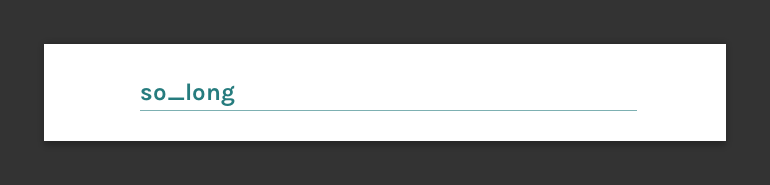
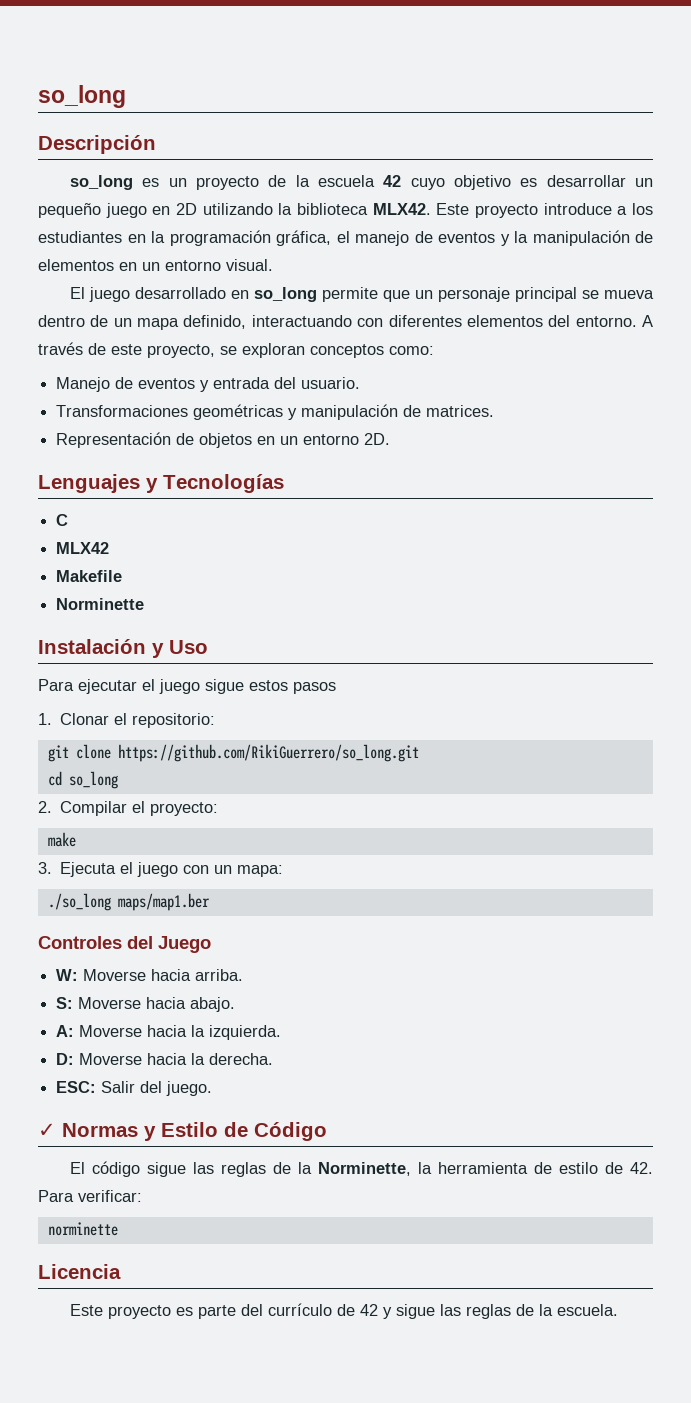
[140,83,235,107] so_long -> [38,85,126,108] [38,135,156,154] [69,175,653,190] [38,203,653,218] [38,230,653,246] [38,259,273,271] [69,287,654,302] [38,315,653,330] [38,342,434,358] [56,377,361,392] [56,404,495,420] [56,432,391,448] [38,474,284,493] [56,514,69,526] [56,542,110,554] [56,570,123,582] [56,598,145,610] [38,639,208,658] [38,679,336,694] [38,713,216,728] [47,744,419,762] [47,771,118,789] [38,801,219,816] [47,832,76,847] [38,862,284,877] [47,893,210,911] [38,936,211,953] [56,969,244,981] [56,997,236,1012] [56,1025,282,1040] [56,1053,274,1065] [56,1081,213,1096] [38,1122,327,1141] [69,1161,653,1177] [38,1190,142,1202] [47,1222,118,1236] [38,1264,121,1279] [69,1303,618,1319] so_long // Descripción // so_long es un proyecto de la escuela 42 cuyo objetivo es desarrollar un pequeño juego en 2D utilizando la biblioteca MLX42. Este proyecto introduce a los estudiantes en la programación gráfica, el manejo de eventos y la manipulación de elementos en un entorno visual. // El juego desarrollado en so_long permite que un personaje principal se mueva dentro de un mapa definido, interactuando con diferentes elementos del entorno. A través de este proyecto, se exploran conceptos como: // Manejo de eventos y entrada del usuario. // Transformaciones geométricas y manipulación de matrices. // Representación de objetos en un entorno 2D. // Lenguajes y Tecnologías // C // MLX42 // Makefile // Norminette // Instalación y Uso // Para ejecutar el juego sigue estos pasos // 1. Clonar el repositorio: // git clone https://github.com/RikiGuerrero/so_long.git // cd so_long // 2. Compilar el proyecto: // make // 3. Ejecuta el juego con un mapa: // ./so_long maps/map1.ber // Controles del Juego // W: Moverse hacia arriba. // S: Moverse hacia abajo. // A: Moverse hacia la izquierda. // D: Moverse hacia la derecha. // ESC: Salir del juego. // ✓ Normas y Estilo de Código // El código sigue las reglas de la Norminette, la herramienta de estilo de 42. Para verificar: // norminette // Licencia // Este proyecto es parte del currículo de 42 y sigue las reglas de la escuela.

